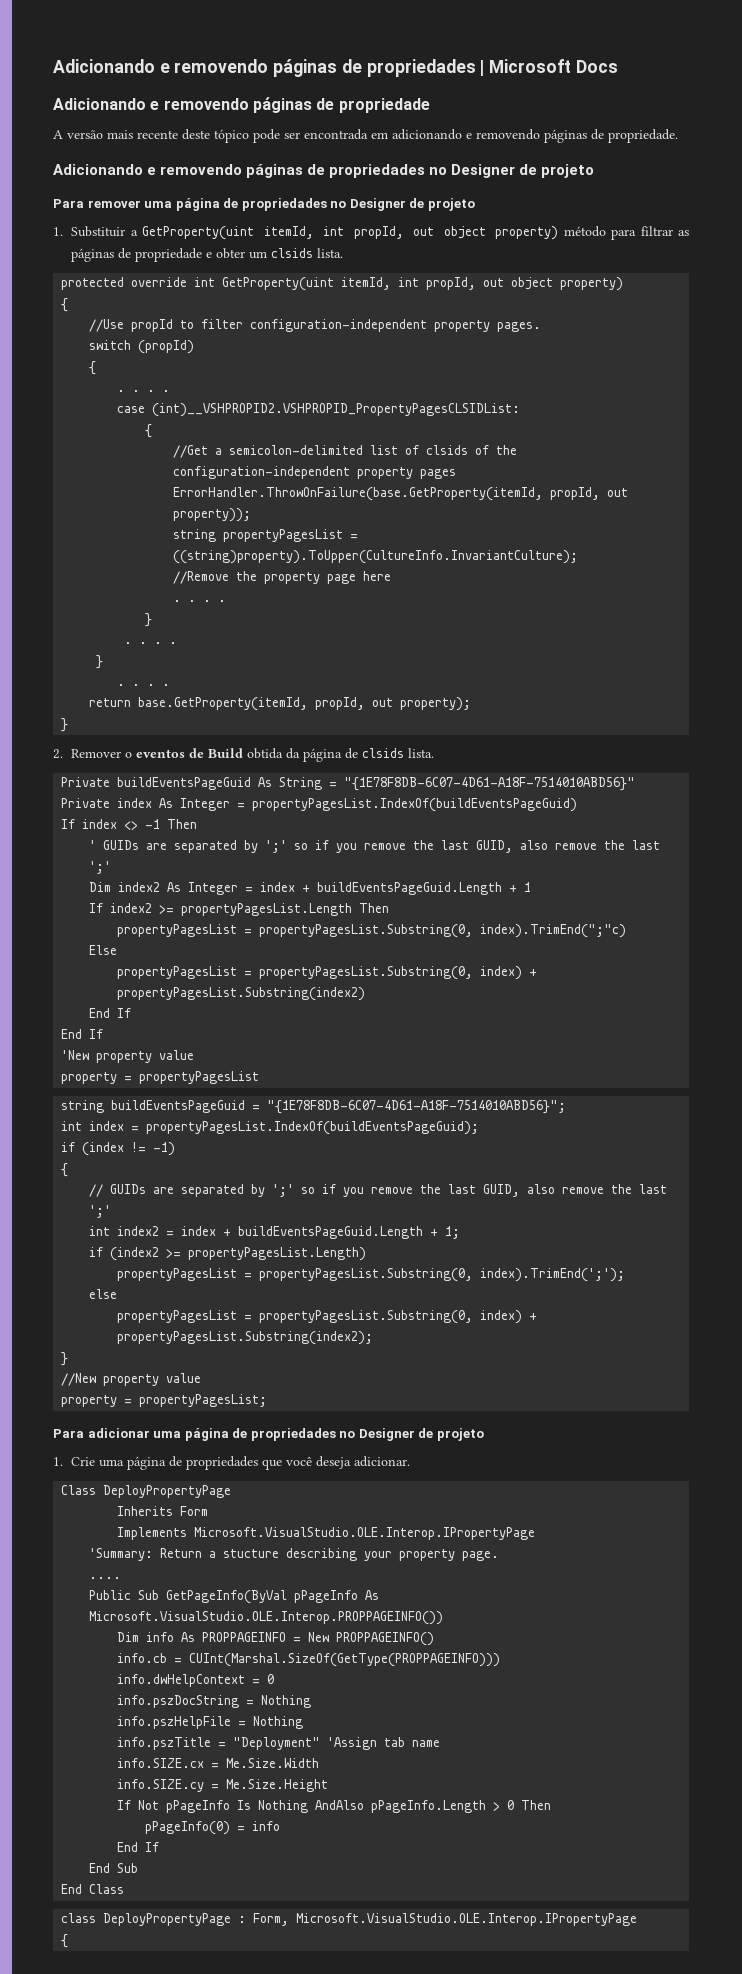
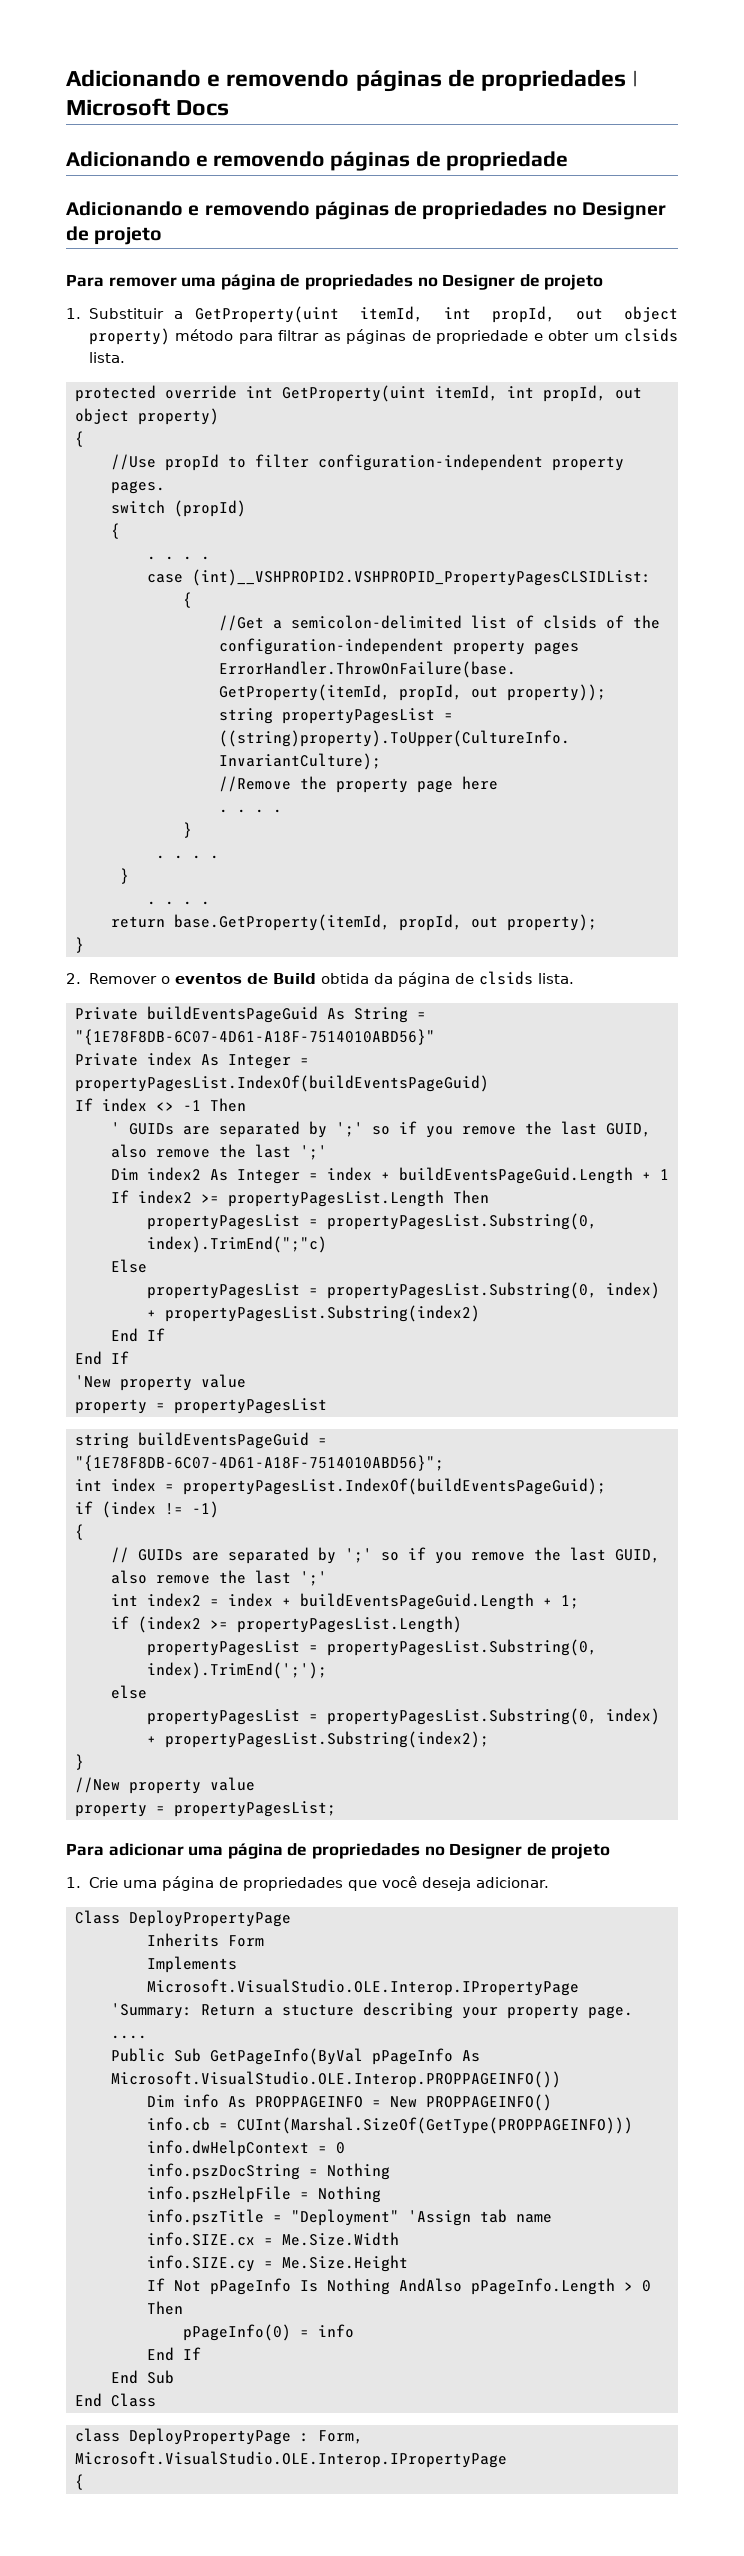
[53,129,678,143] // A versão mais recente deste tópico pode ser encontrada em adicionando e removendo páginas de propriedade. -> (569, 161) none

